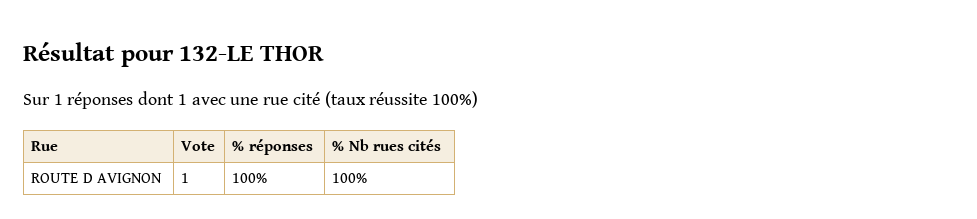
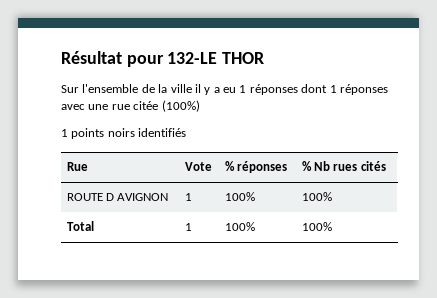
(50, 99) none -> [82,84,236,95] l'ensemble de la ville il y a eu
(187, 99) none -> [339,84,388,95] réponses
[292,91,478,108] cité (taux réussite 100%) -> [133,100,200,112] [61,128,187,139] citée (100%) // 1 points noirs identifiés
(368, 178) none -> [66,221,94,231] [184,223,192,231] [224,222,255,231] [301,222,332,231] // Total | 1 | 100% | 100%

